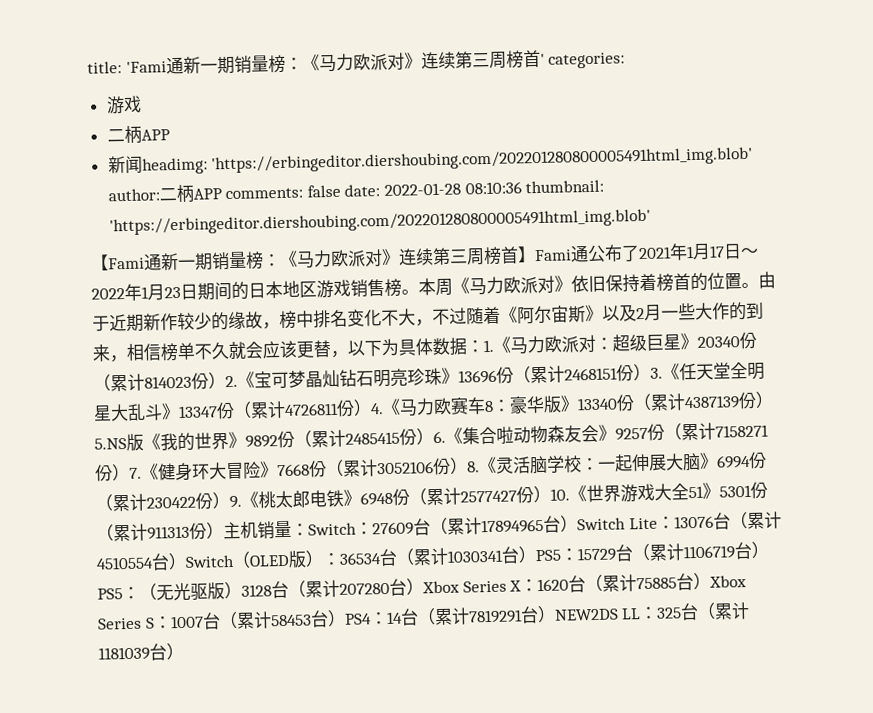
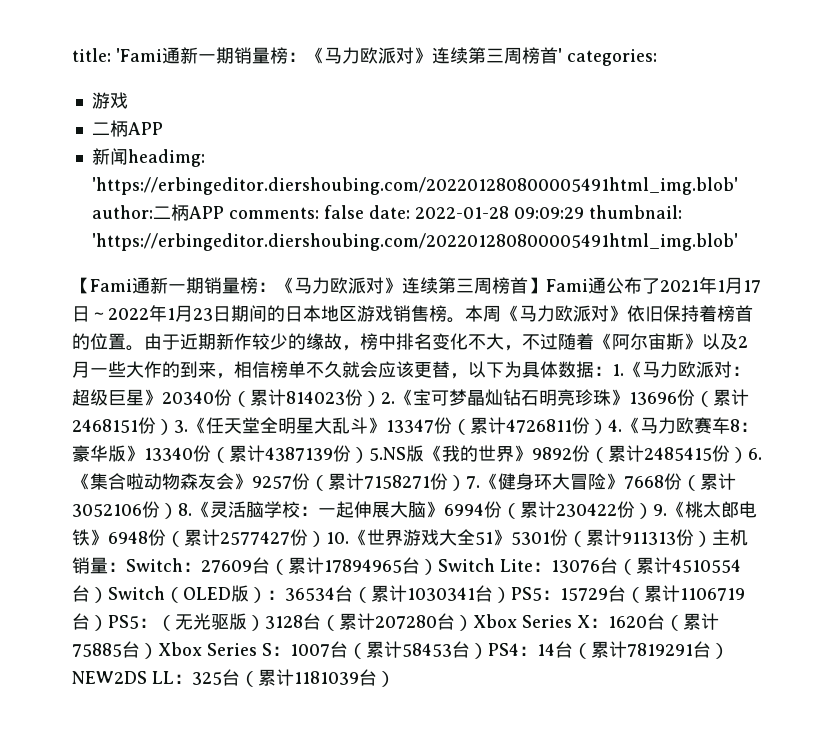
[464,181,522,195] 08:10:36 -> [513,207,584,219] 09:09:29

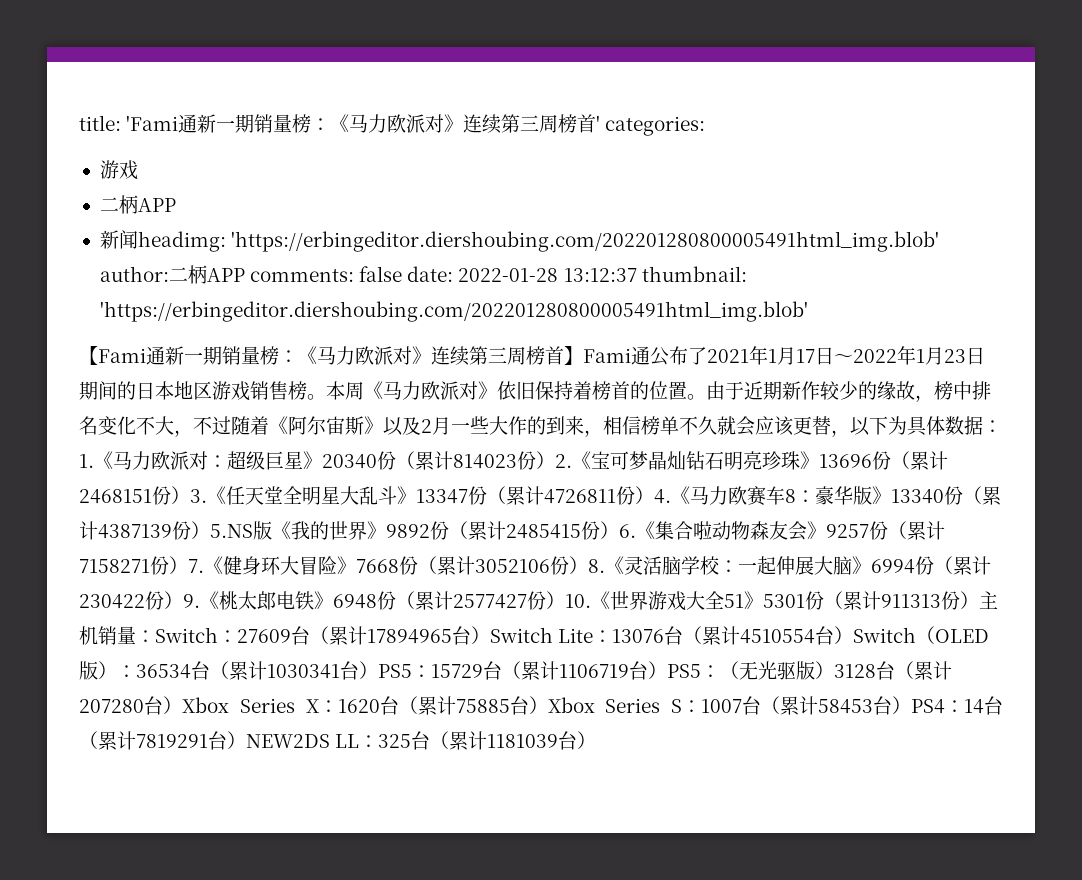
[513,207,584,219] 09:09:29 -> [563,268,637,282] 13:12:37

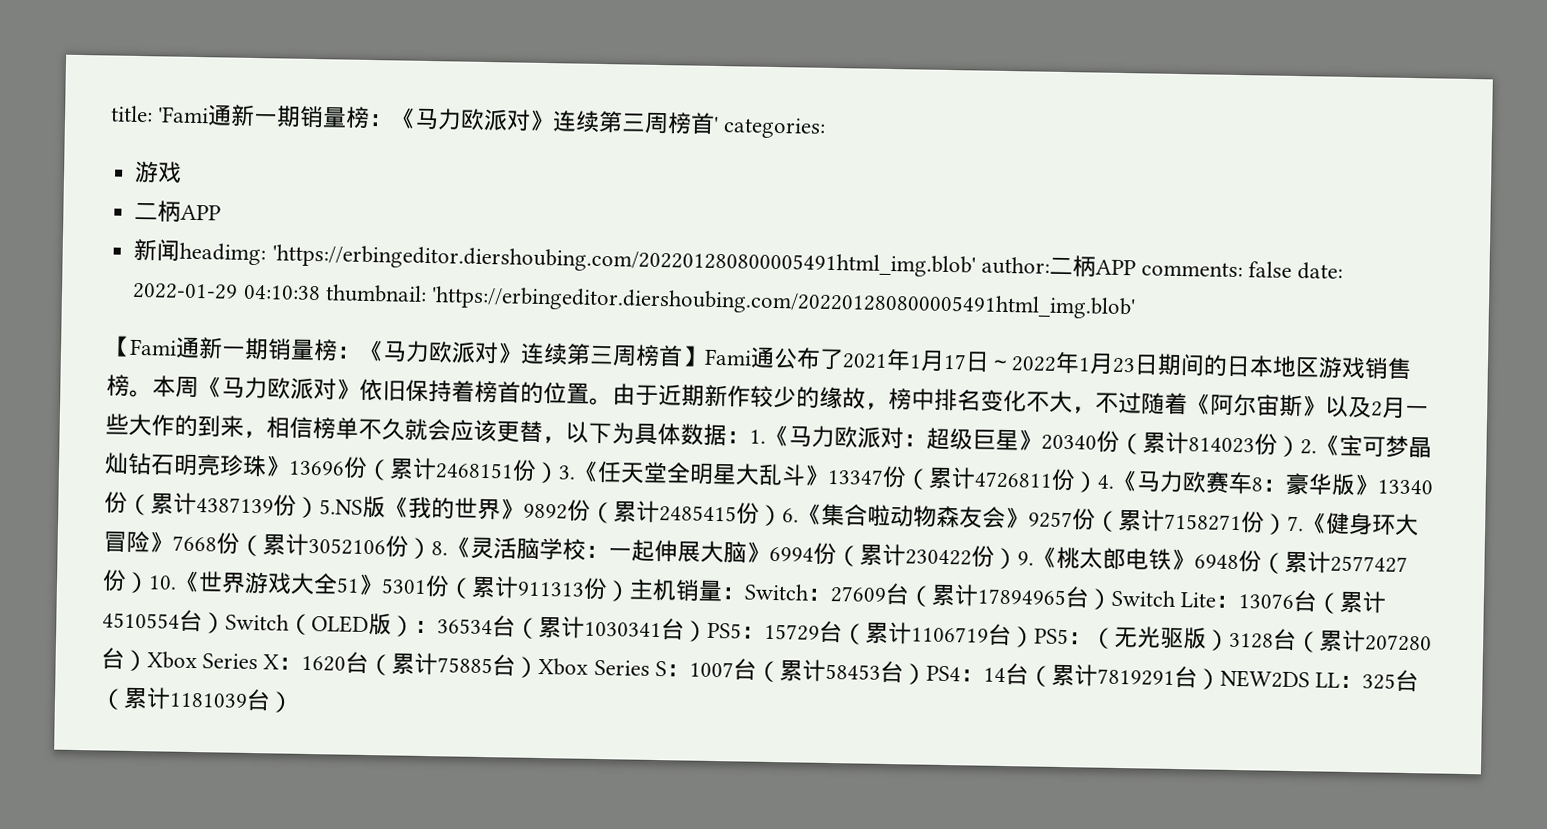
[458,268,637,282] 2022-01-28 13:12:37 -> [132,282,321,301] 2022-01-29 04:10:38

